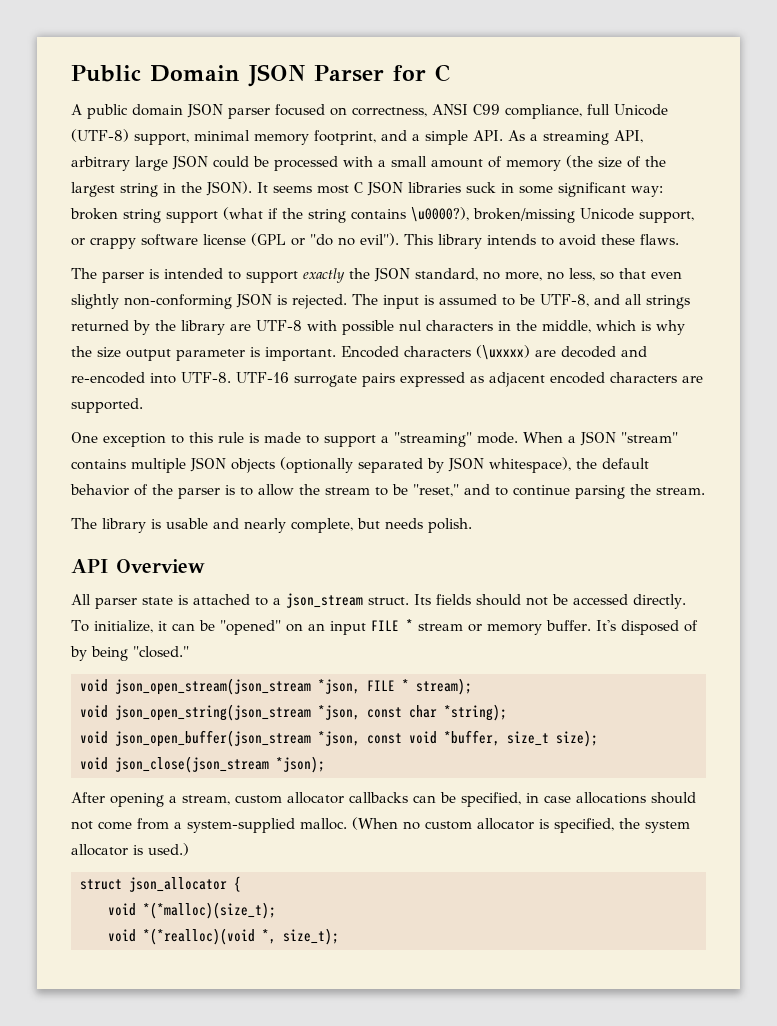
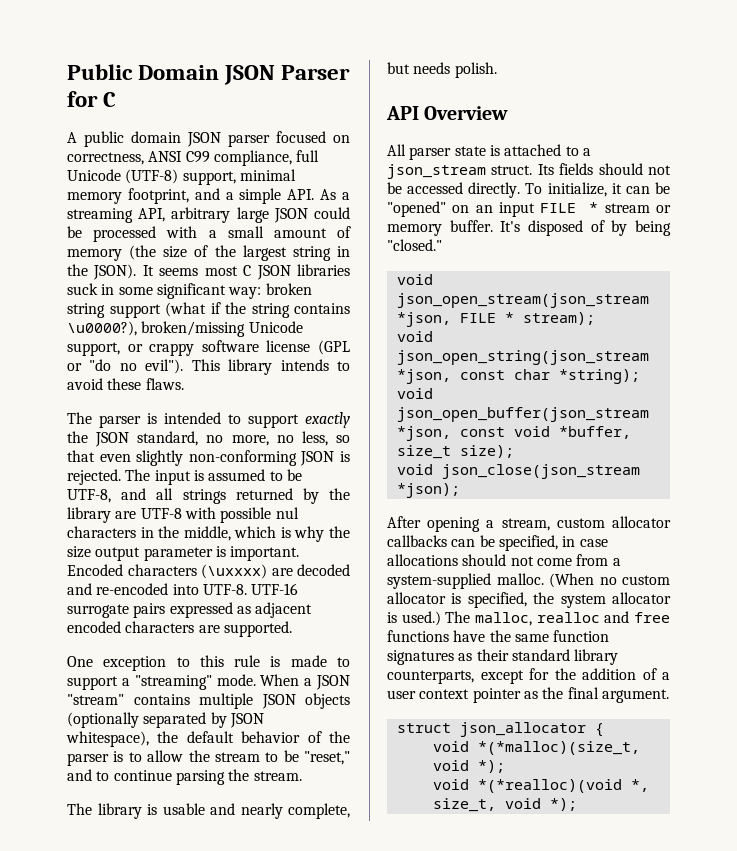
(189, 849) none -> [445,611,670,626] [387,630,610,642] [387,649,619,665] [387,668,670,684] [387,687,669,703] The malloc, realloc and free functions have the same function signatures as their standard library counterparts, except for the addition of a user context pointer as the final argument.
[143,902,276,919] *(*malloc)(size_t); -> [477,741,640,755] [432,760,505,773] *(*malloc)(size_t, void *);
[283,928,339,945] size_t); -> [432,798,577,812] size_t, void *);

